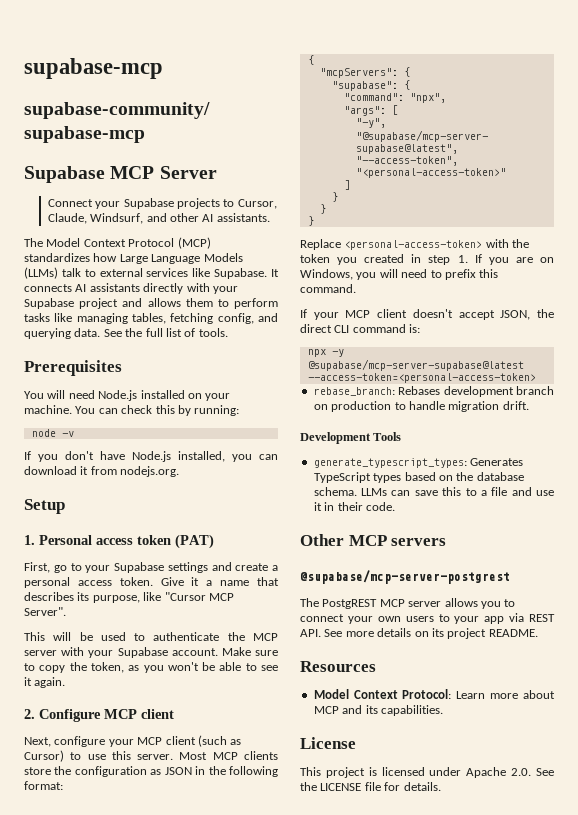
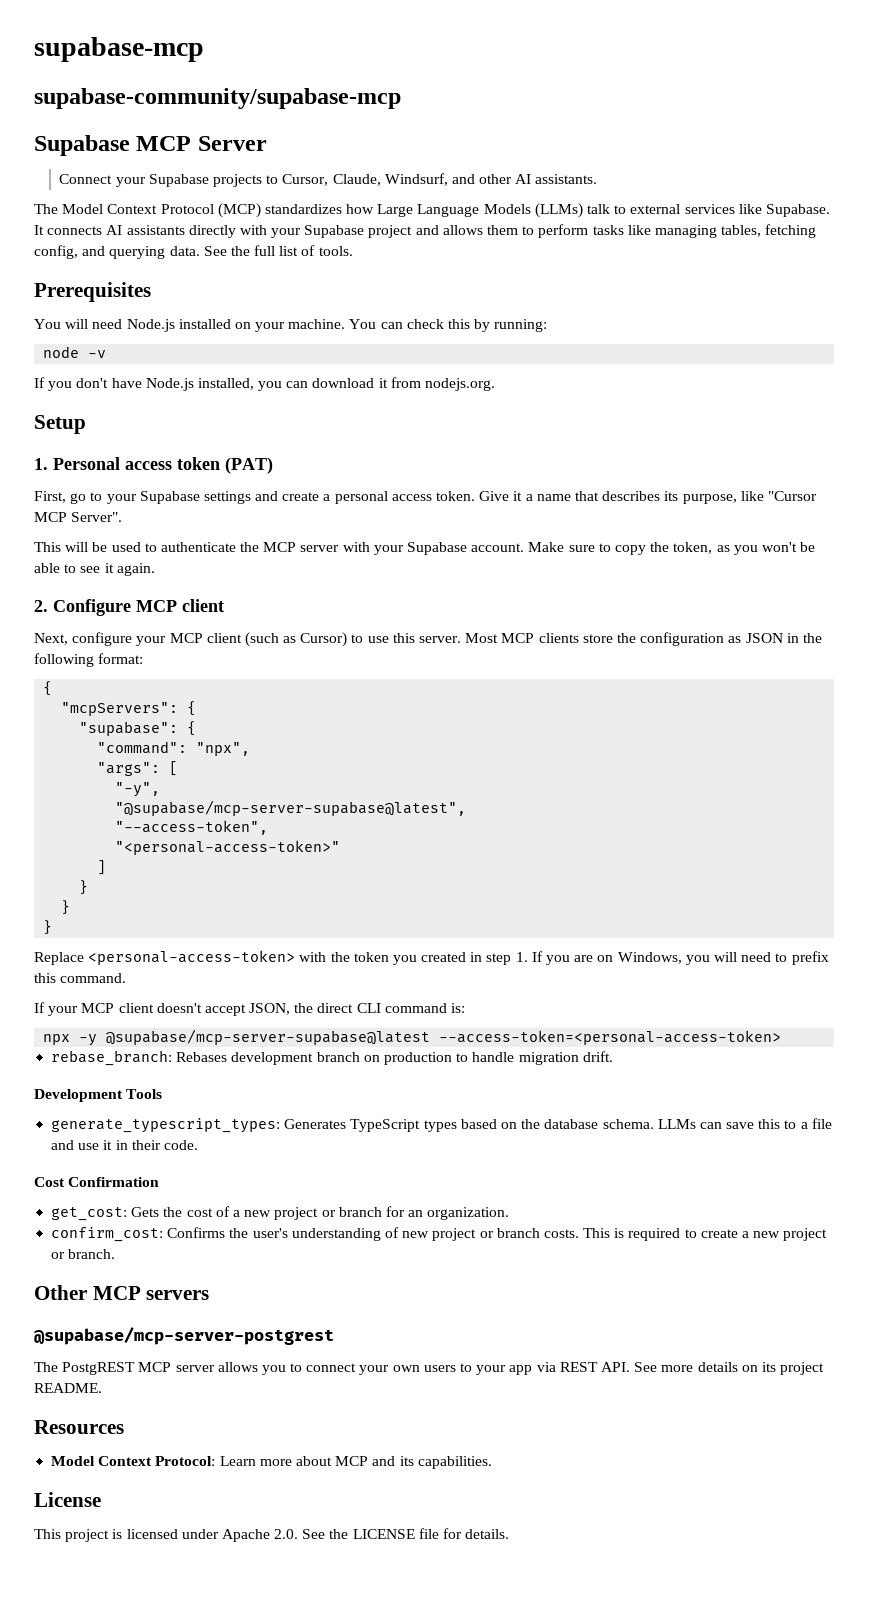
(395, 506) none -> [34,1177,160,1187] [51,1206,510,1221] [51,1227,828,1242] [51,1249,116,1259] // Cost Confirmation // get_cost: Gets the cost of a new project or branch for an organization. // confirm_cost: Confirms the user's understanding of new project or branch costs. This is required to create a new project or branch.

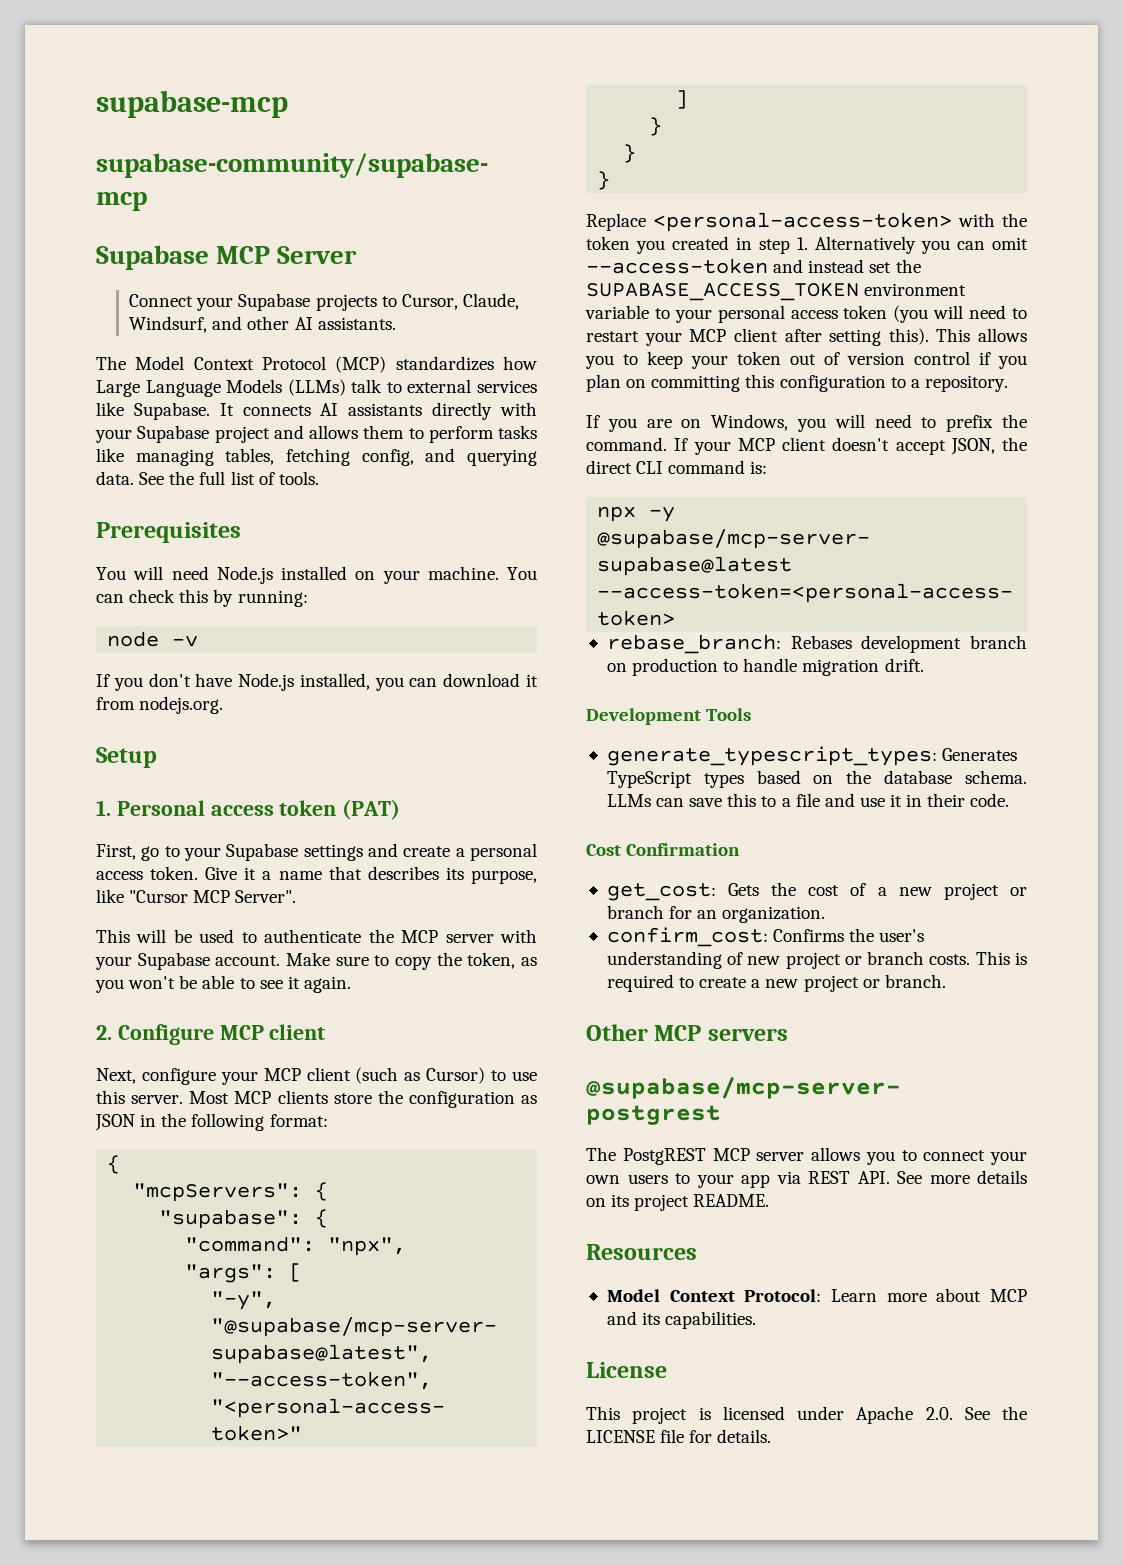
(528, 957) none -> [815,236,1028,254] [586,258,921,274] [586,282,967,301] [585,305,1027,323] [586,328,1027,346] [585,351,1027,369] [586,374,1008,392] Alternatively you can omit --access-token and instead set the SUPABASE_ACCESS_TOKEN environment variable to your personal access token (you will need to restart your MCP client after setting this). This allows you to keep your token out of version control if you plan on committing this configuration to a repository. //
[34,973,56,983] this -> [1002,414,1027,428] the
(127, 978) // -> (667, 444) none

